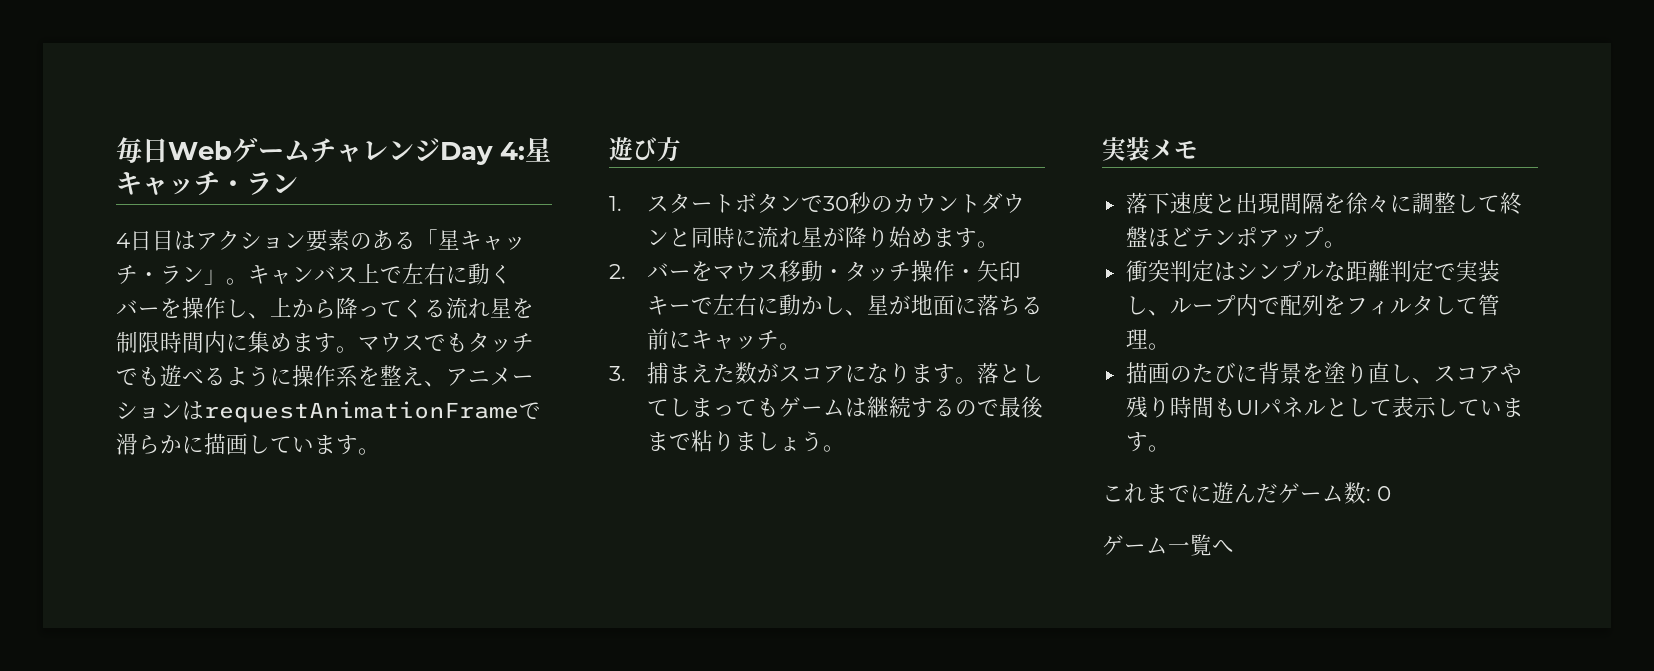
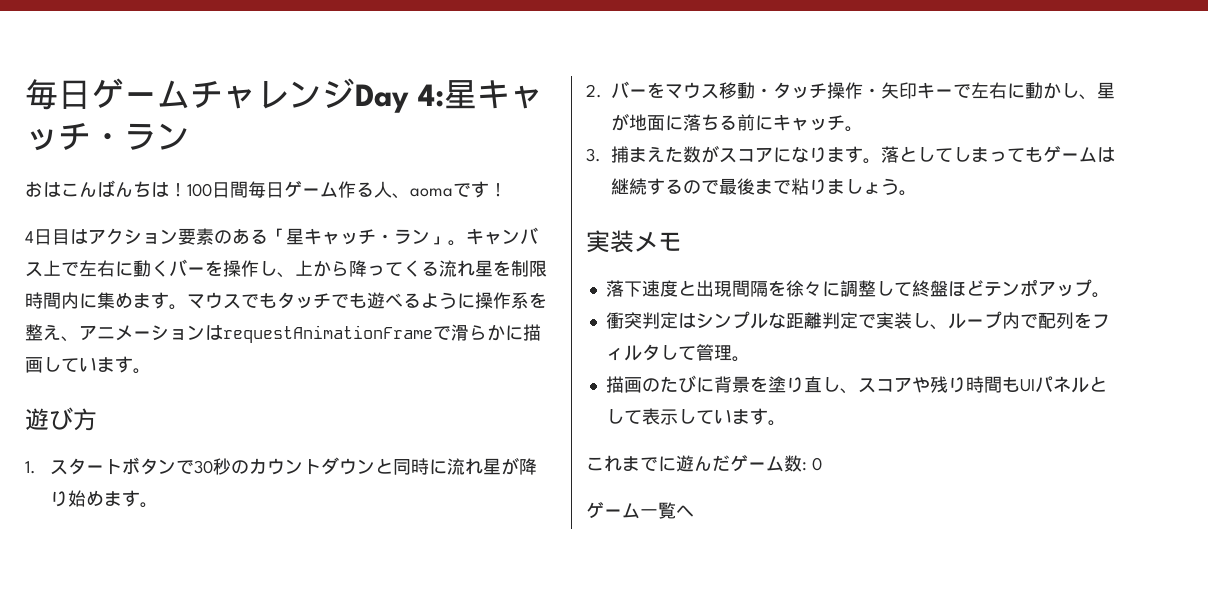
[116,137,232,163] 毎日Web -> [25,79,91,110] 毎日
(298, 183) none -> [25,180,507,199] // おはこんばんちは！100日間毎日ゲーム作る人、aomaです！

